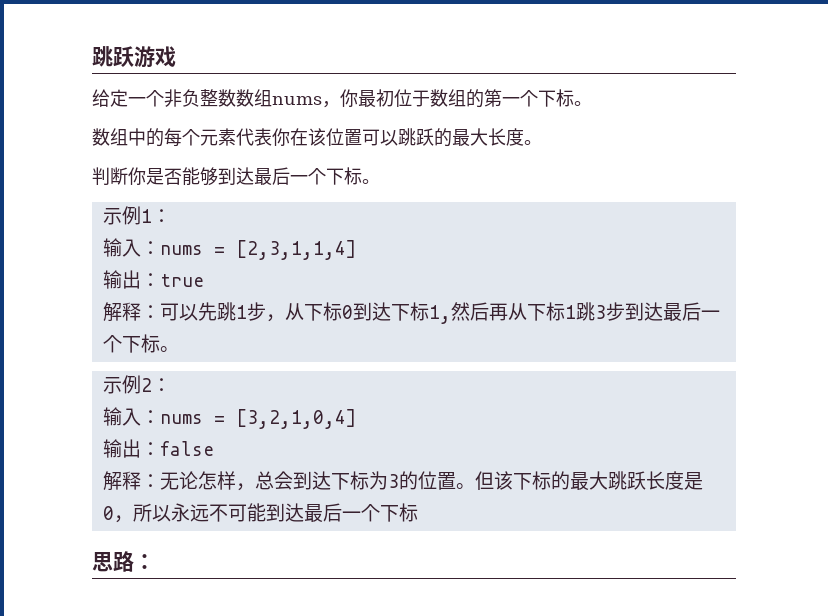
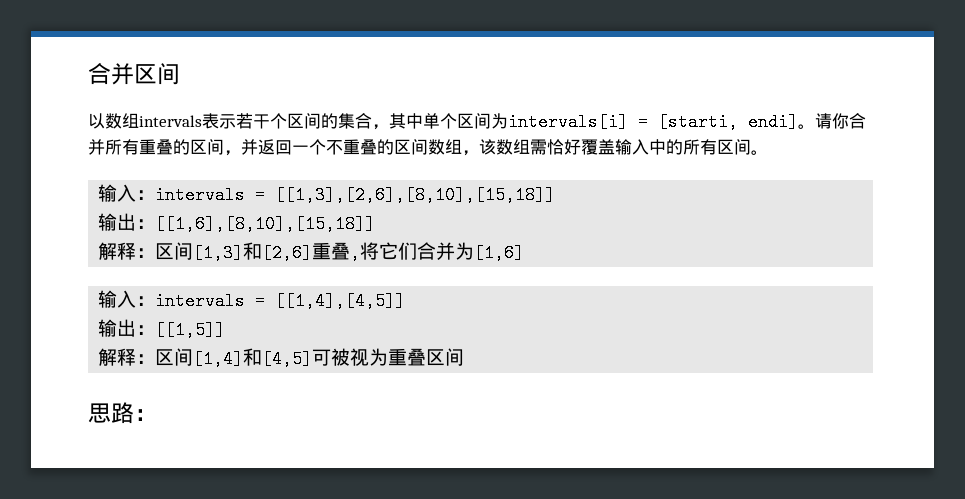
[92,46,176,68] [92,89,592,108] [92,128,542,147] [92,167,380,186] [102,206,171,225] [102,238,356,260] [102,270,204,289] [102,302,720,324] [102,334,179,353] [102,375,171,394] [102,407,356,429] [102,439,214,458] [102,471,703,491] [102,503,418,523] 跳跃游戏 // 给定一个非负整数数组nums，你最初位于数组的第一个下标。 // 数组中的每个元素代表你在该位置可以跳跃的最大长度。 // 判断你是否能够到达最后一个下标。 // 示例1： // 输入：nums = [2,3,1,1,4] // 输出：true // 解释：可以先跳1步，从下标0到达下标1,然后再从下标1跳3步到达最后一个下标。 // 示例2： // 输入：nums = [3,2,1,0,4] // 输出：false // 解释：无论怎样，总会到达下标为3的位置。但该下标的最大跳跃长度是0，所以永远不可能到达最后一个下标 -> [88,63,180,85] [88,113,866,131] [88,139,768,156] [98,184,556,204] [98,213,376,233] [98,242,525,262] [98,290,406,310] [98,319,226,339] [98,348,465,368] 合并区间 // 以数组intervals表示若干个区间的集合，其中单个区间为intervals[i] = [starti, endi]。请你合并所有重叠的区间，并返回一个不重叠的区间数组，该数组需恰好覆盖输入中的所有区间。 // 输入：intervals = [[1,3],[2,6],[8,10],[15,18]] // 输出：[[1,6],[8,10],[15,18]] // 解释：区间[1,3]和[2,6]重叠,将它们合并为[1,6] // 输入：intervals = [[1,4],[4,5]] // 输出：[[1,5]] // 解释：区间[1,4]和[4,5]可被视为重叠区间

